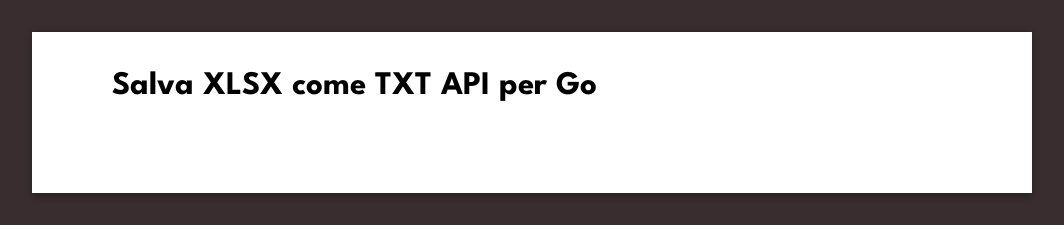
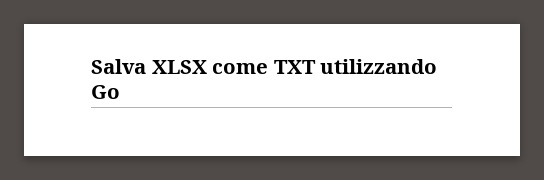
[440,72,548,101] API per -> [320,59,438,74] utilizzando

